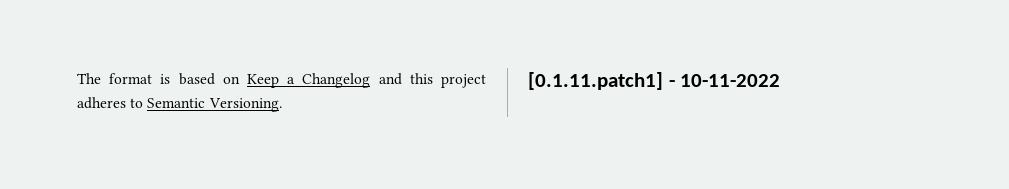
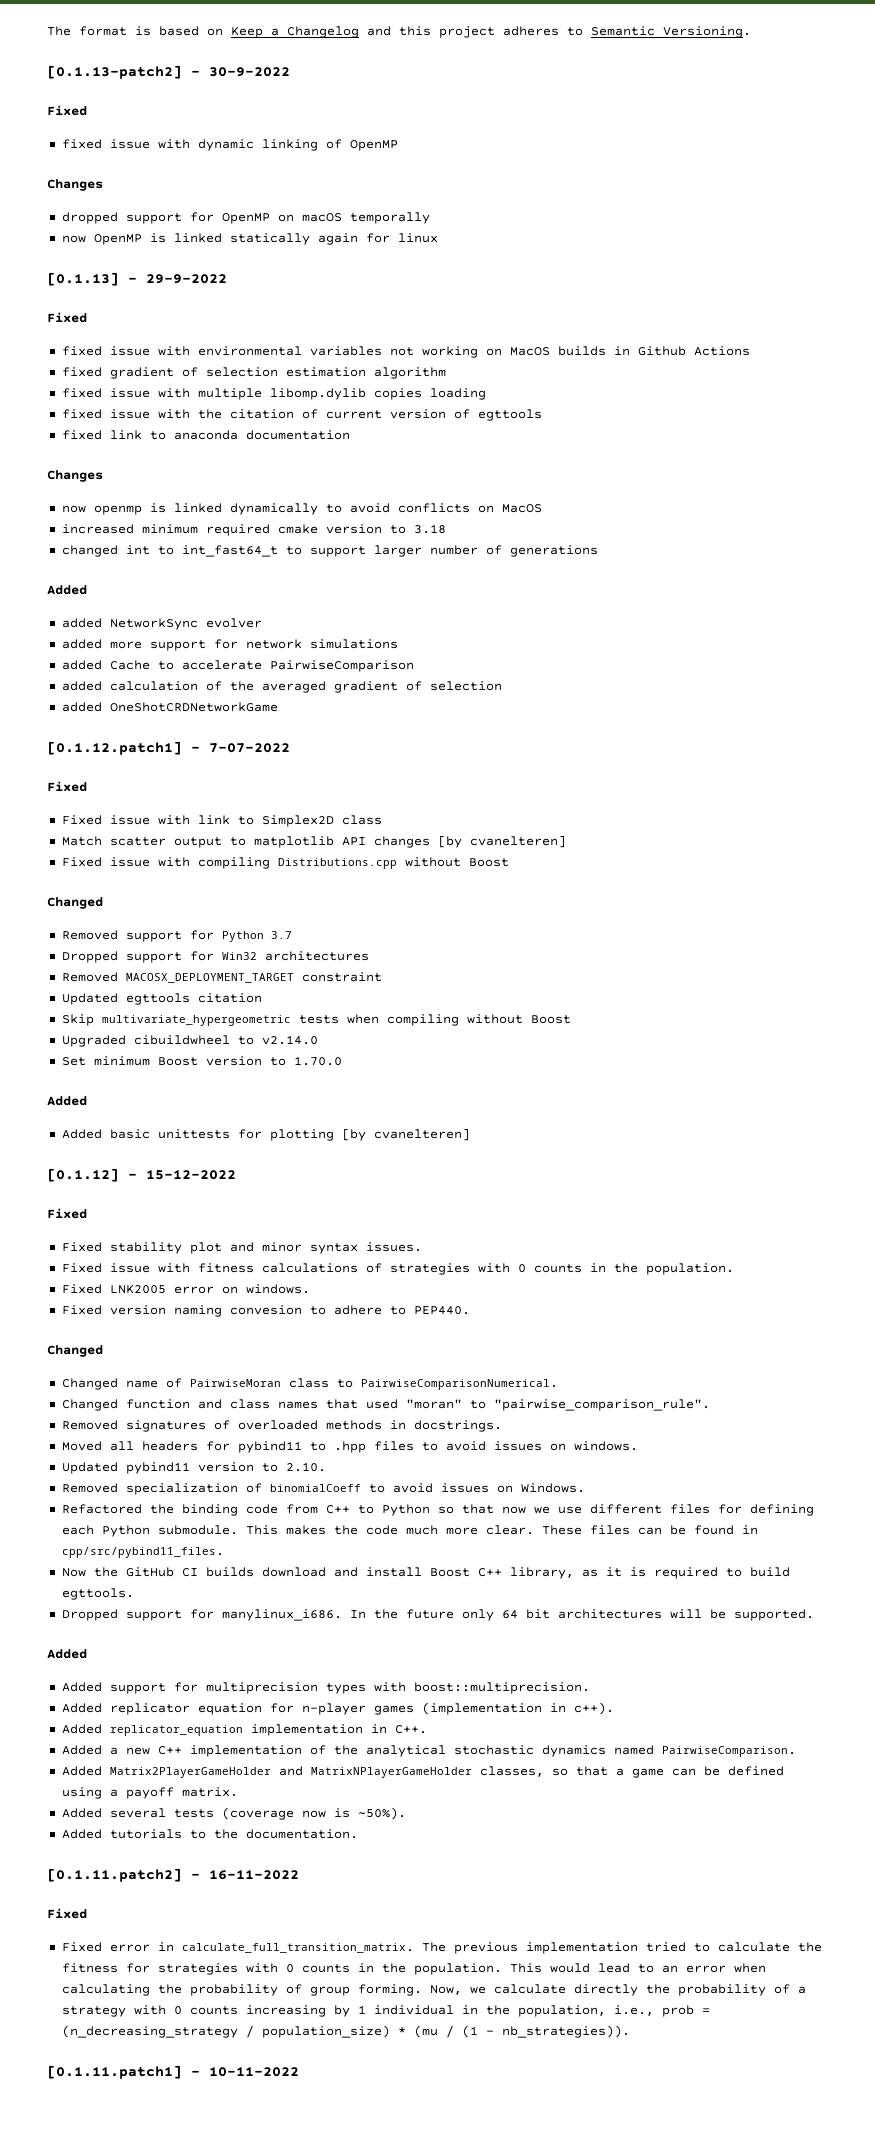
(282, 105) none -> [47,65,290,79] [47,105,87,116] [61,139,398,151] [47,179,103,191] [61,212,430,224] [61,233,438,245] [47,272,227,286] [47,312,87,323] [61,346,750,358] [61,367,446,379] [61,388,486,400] [61,409,542,421] [61,430,350,440] [47,470,103,482] [61,503,542,515] [61,524,446,536] [61,545,598,557] [47,585,87,595] [61,618,262,630] [61,639,398,651] [61,660,414,672] [61,681,502,693] [61,702,278,712] [47,741,290,755] [47,781,87,792] [61,815,382,827] [61,835,566,848] [61,857,509,869] [47,897,103,909] [61,930,292,942] [61,951,369,963] [61,972,382,983] [61,993,262,1005] [61,1014,571,1026] [61,1035,318,1047] [61,1056,342,1066] [47,1096,87,1106] [61,1128,470,1141] [47,1168,236,1182] [47,1208,87,1219] [61,1242,422,1254] [61,1263,734,1275] [61,1284,310,1294] [61,1305,470,1317] [47,1345,103,1357] [61,1378,558,1390] [61,1399,710,1411] [61,1420,502,1432] [61,1441,638,1453] [61,1462,326,1474] [61,1483,585,1495] [61,1504,814,1516] [61,1525,758,1537] [61,1547,224,1558] [61,1567,790,1579] [61,1588,134,1600] [61,1609,814,1621] [47,1649,87,1659] [61,1682,590,1694] [61,1702,614,1715] [61,1724,427,1736] [61,1745,796,1757] [61,1766,784,1778] [61,1787,238,1799] [61,1807,406,1820] [61,1829,358,1839] [47,1868,299,1882] [47,1908,87,1919] [61,1942,822,1954] [61,1963,766,1975] [61,1984,806,1996] [61,2005,710,2017] [61,2025,630,2038] // [0.1.13-patch2] - 30-9-2022 // Fixed // fixed issue with dynamic linking of OpenMP // Changes // dropped support for OpenMP on macOS temporally // now OpenMP is linked statically again for linux // [0.1.13] - 29-9-2022 // Fixed // fixed issue with environmental variables not working on MacOS builds in Github Actions // fixed gradient of selection estimation algorithm // fixed issue with multiple libomp.dylib copies loading // fixed issue with the citation of current version of egttools // fixed link to anaconda documentation // Changes // now openmp is linked dynamically to avoid conflicts on MacOS // increased minimum required cmake version to 3.18 // changed int to int_fast64_t to support larger number of generations // Added // added NetworkSync evolver // added more support for network simulations // added Cache to accelerate PairwiseComparison // added calculation of the averaged gradient of selection // added OneShotCRDNetworkGame // [0.1.12.patch1] - 7-07-2022 // Fixed // Fixed issue with link to Simplex2D class // Match scatter output to matplotlib API changes [by cvanelteren] // Fixed issue with compiling Distributions.cpp without Boost // Changed // Removed support for Python 3.7 // Dropped support for Win32 architectures // Removed MACOSX_DEPLOYMENT_TARGET constraint // Updated egttools citation // Skip multivariate_hypergeometric tests when compiling without Boost // Upgraded cibuildwheel to v2.14.0 // Set minimum Boost version to 1.70.0 // Added // Added basic unittests for plotting [by cvanelteren] // [0.1.12] - 15-12-2022 // Fixed // Fixed stability plot and minor syntax issues. // Fixed issue with fitness calculations of strategies with 0 counts in the population. // Fixed LNK2005 error on windows. // Fixed version naming convesion to adhere to PEP440. // Changed // Changed name of PairwiseMoran class to PairwiseComparisonNumerical. // Changed function and class names that used "moran" to "pairwise_comparison_rule". // Removed signatures of overloaded methods in docstrings. // Moved all headers for pybind11 to .hpp files to avoid issues on windows. // Updated pybind11 version to 2.10. // Removed specialization of binomialCoeff to avoid issues on Windows. // Refactored the binding code from C++ to Python so that now we use different files for defining each Python submodule. This makes the code much more clear. These files can be found in cpp/src/pybind11_files. // Now the GitHub CI builds download and install Boost C++ library, as it is required to build egttools. // Dropped support for manylinux_i686. In the future only 64 bit architectures will be supported. // Added // Added support for multiprecision types with boost::multiprecision. // Added replicator equation for n-player games (implementation in c++). // Added replicator_equation implementation in C++. // Added a new C++ implementation of the analytical stochastic dynamics named PairwiseComparison. // Added Matrix2PlayerGameHolder and MatrixNPlayerGameHolder classes, so that a game can be defined using a payoff matrix. // Added several tests (coverage now is ~50%). // Added tutorials to the documentation. // [0.1.11.patch2] - 16-11-2022 // Fixed // Fixed error in calculate_full_transition_matrix. The previous implementation tried to calculate the fitness for strategies with 0 counts in the population. This would lead to an error when calculating the probability of group forming. Now, we calculate directly the probability of a strategy with 0 counts increasing by 1 individual in the population, i.e., prob = (n_decreasing_strategy / population_size) * (mu / (1 - nb_strategies)).

